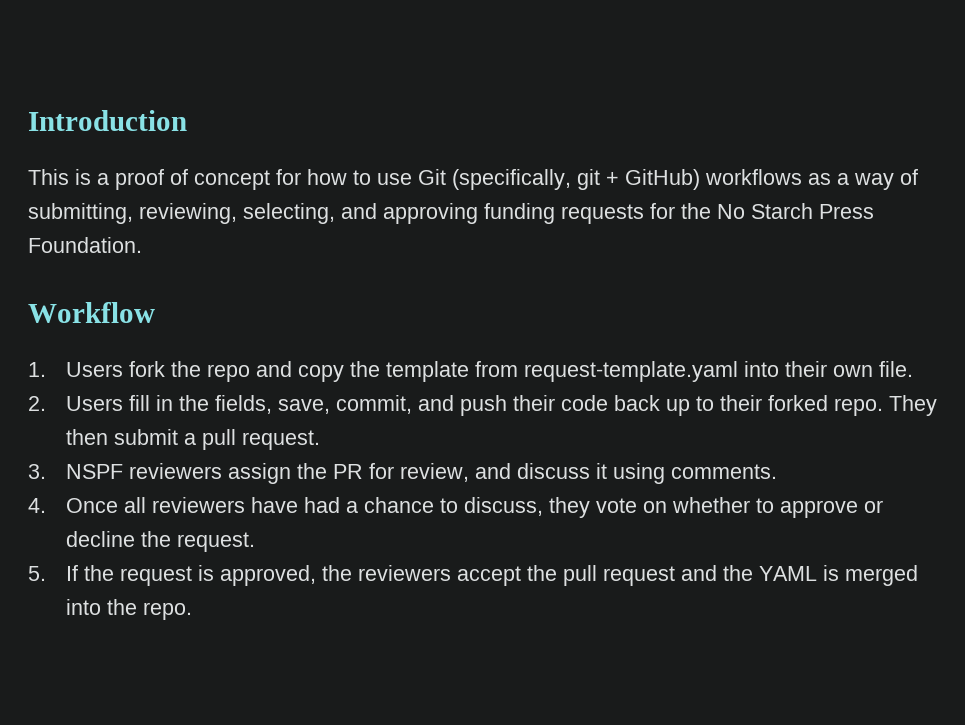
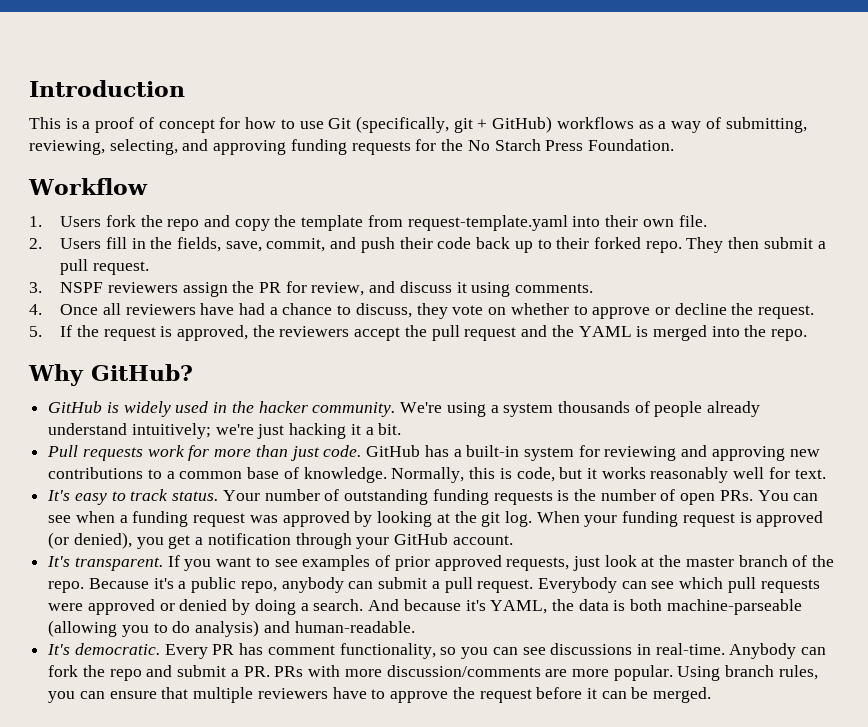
(192, 611) none -> [28,364,193,386] [48,401,761,417] [48,423,402,439] [47,445,820,461] [48,467,826,483] [47,489,819,505] [48,511,824,527] [48,532,513,549] [47,555,835,571] [48,577,820,593] [48,599,802,615] [48,620,415,637] [47,643,827,659] [48,665,818,681] [48,687,712,703] // Why GitHub? // GitHub is widely used in the hacker community. We're using a system thousands of people already understand intuitively; we're just hacking it a bit. // Pull requests work for more than just code. GitHub has a built-in system for reviewing and approving new contributions to a common base of knowledge. Normally, this is code, but it works reasonably well for text. // It's easy to track status. Your number of outstanding funding requests is the number of open PRs. You can see when a funding request was approved by looking at the git log. When your funding request is approved (or denied), you get a notification through your GitHub account. // It's transparent. If you want to see examples of prior approved requests, just look at the master branch of the repo. Because it's a public repo, anybody can submit a pull request. Everybody can see which pull requests were approved or denied by doing a search. And because it's YAML, the data is both machine-parseable (allowing you to do analysis) and human-readable. // It's democratic. Every PR has comment functionality, so you can see discussions in real-time. Anybody can fork the repo and submit a PR. PRs with more discussion/comments are more popular. Using branch rules, you can ensure that multiple reviewers have to approve the request before it can be merged.

